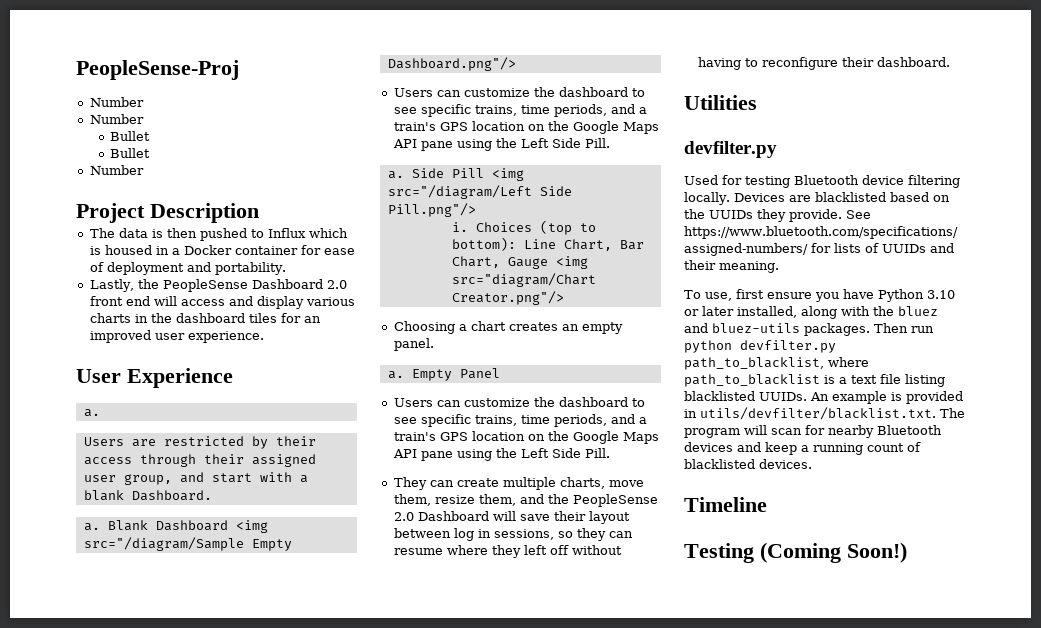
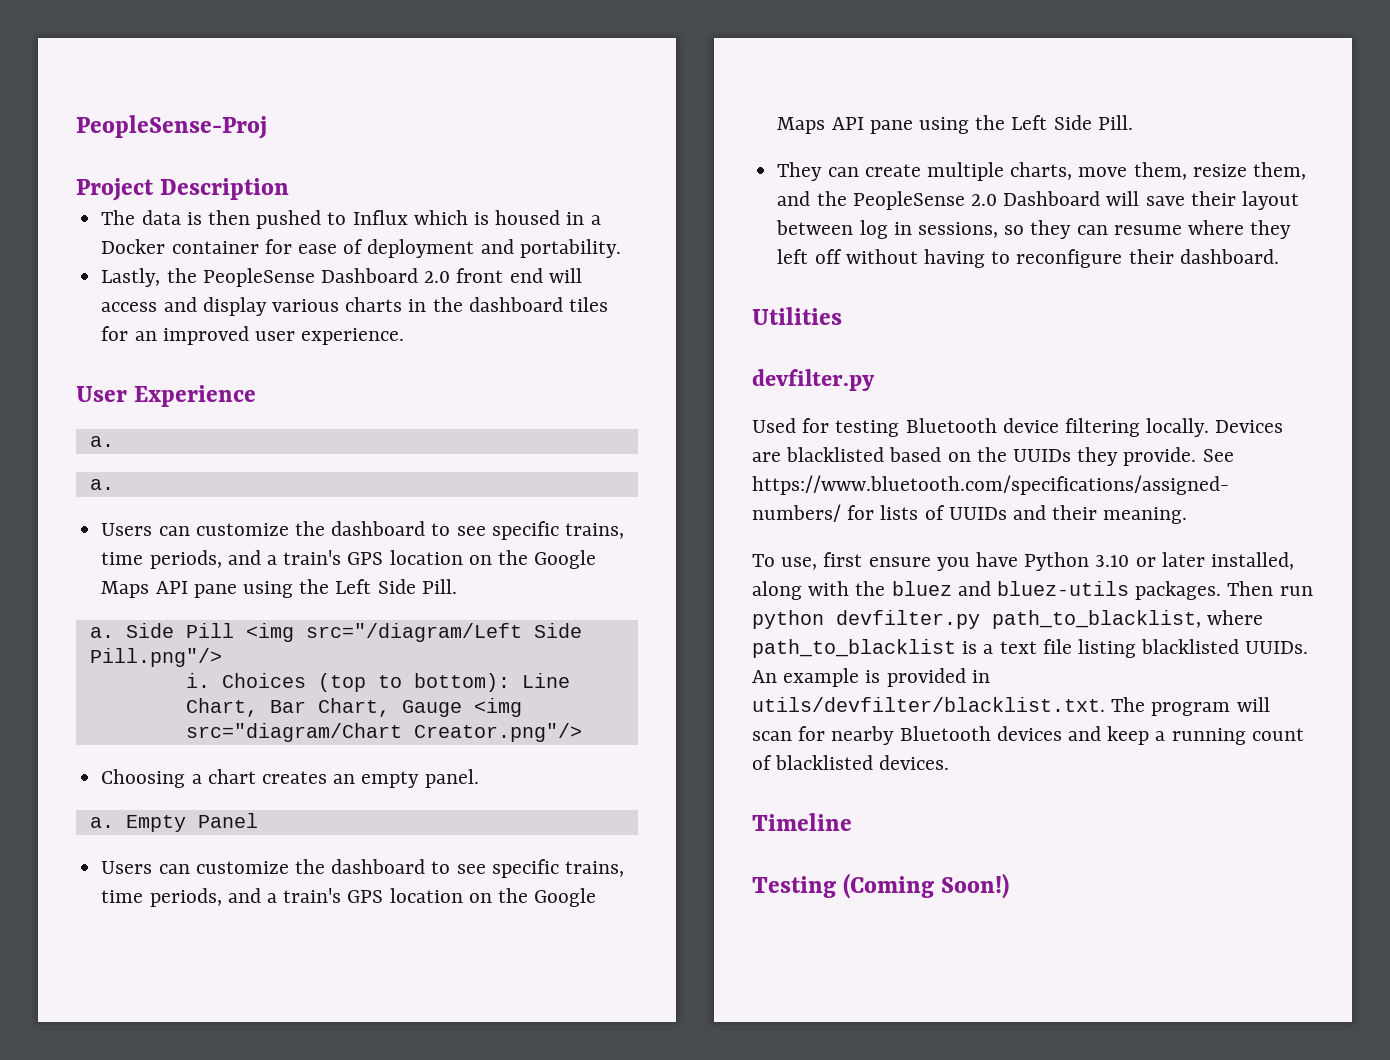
[89,97,144,107] [89,114,144,124] [110,131,151,141] [110,148,151,158] [89,165,144,175] // Number // Number // Bullet // Bullet // Number -> (267, 127) none
[83,436,316,449] [83,454,316,467] [83,472,308,485] [83,490,212,501] [83,520,268,533] [83,537,292,551] [387,57,516,71] Users are restricted by their access through their assigned user group, and start with a blank Dashboard. // a. Blank Dashboard <img src="/diagram/Sample Empty Dashboard.png"/> -> [89,479,114,490] a.

